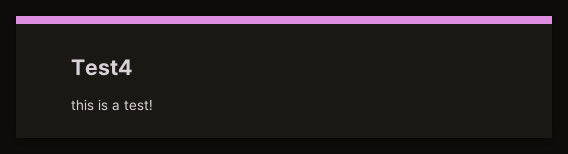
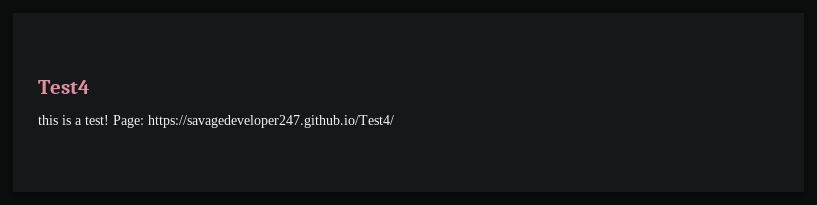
(153, 105) none -> [113,115,394,128] Page: https://savagedeveloper247.github.io/Test4/

